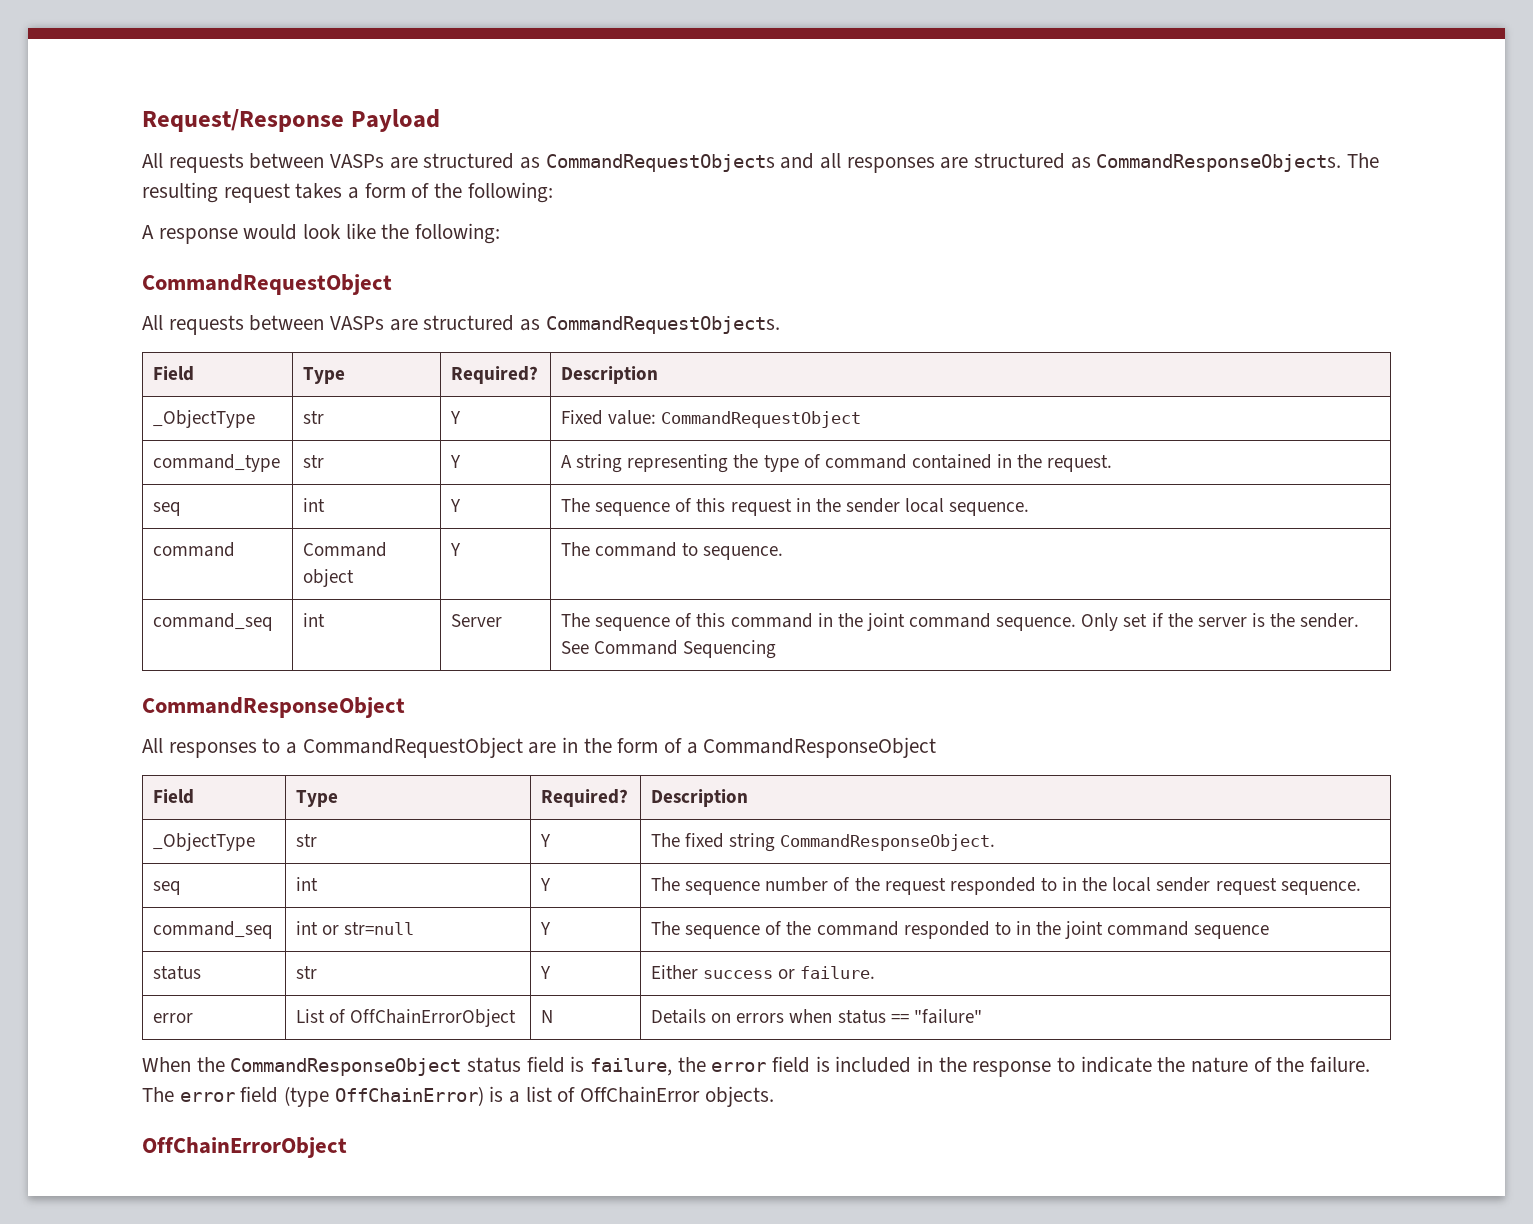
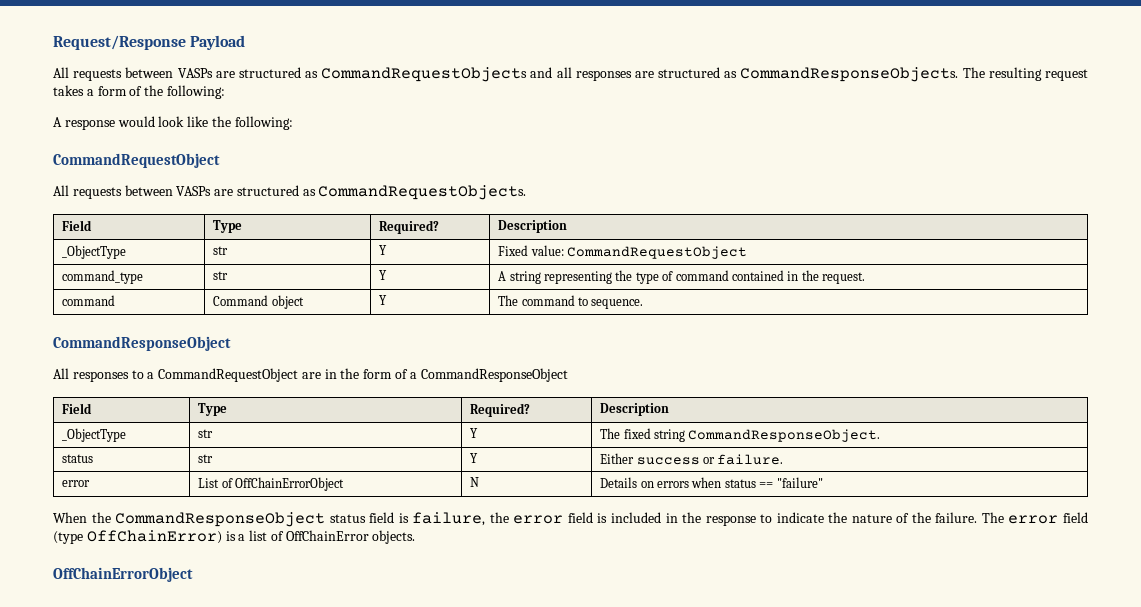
[153,502,182,516] [303,498,326,512] [450,499,462,512] [561,498,1030,516] // seq | int | Y | The sequence of this request in the sender local sequence. -> (865, 278) none
[153,613,274,631] [303,613,326,627] [451,614,503,627] [561,613,1360,631] [561,640,777,659] // command_seq | int | Server | The sequence of this command in the joint command sequence. Only set if the server is the sender. See Command Sequencing -> (644, 304) none
[153,881,182,895] [296,877,319,891] [540,878,552,891] [651,877,1361,895] [153,921,274,939] [296,921,415,935] [540,922,552,935] [651,921,1270,939] // seq | int | Y | The sequence number of the request responded to in the local sender request sequence. // command_seq | int or str=null | Y | The sequence of the command responded to in the joint command sequence -> (881, 435) none

